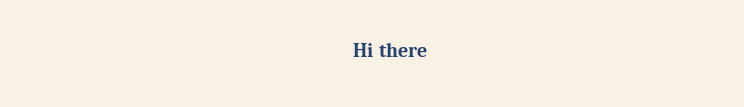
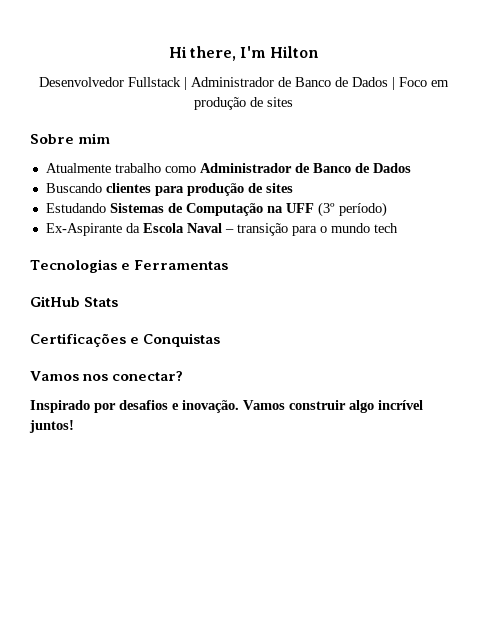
[378,42,427,57] there -> [189,46,320,61] [39,77,449,90] [194,97,293,110] [30,133,111,144] [45,163,411,173] [45,183,293,196] [45,202,387,217] [45,223,398,236] [30,259,229,273] [30,296,119,307] [30,333,221,347] [30,371,184,381] [30,400,423,413] [29,420,74,433] there, I'm Hilton // Desenvolvedor Fullstack | Administrador de Banco de Dados | Foco em produção de sites // Sobre mim // Atualmente trabalho como Administrador de Banco de Dados // Buscando clientes para produção de sites // Estudando Sistemas de Computação na UFF (3º período) // Ex-Aspirante da Escola Naval – transição para o mundo tech // Tecnologias e Ferramentas // GitHub Stats // Certificações e Conquistas // Vamos nos conectar? // Inspirado por desafios e inovação. Vamos construir algo incrível juntos!

